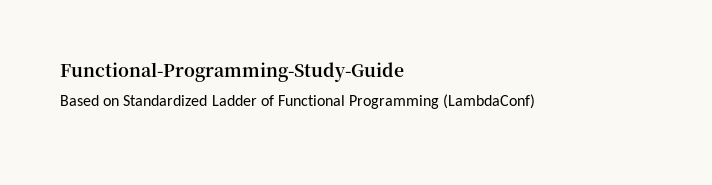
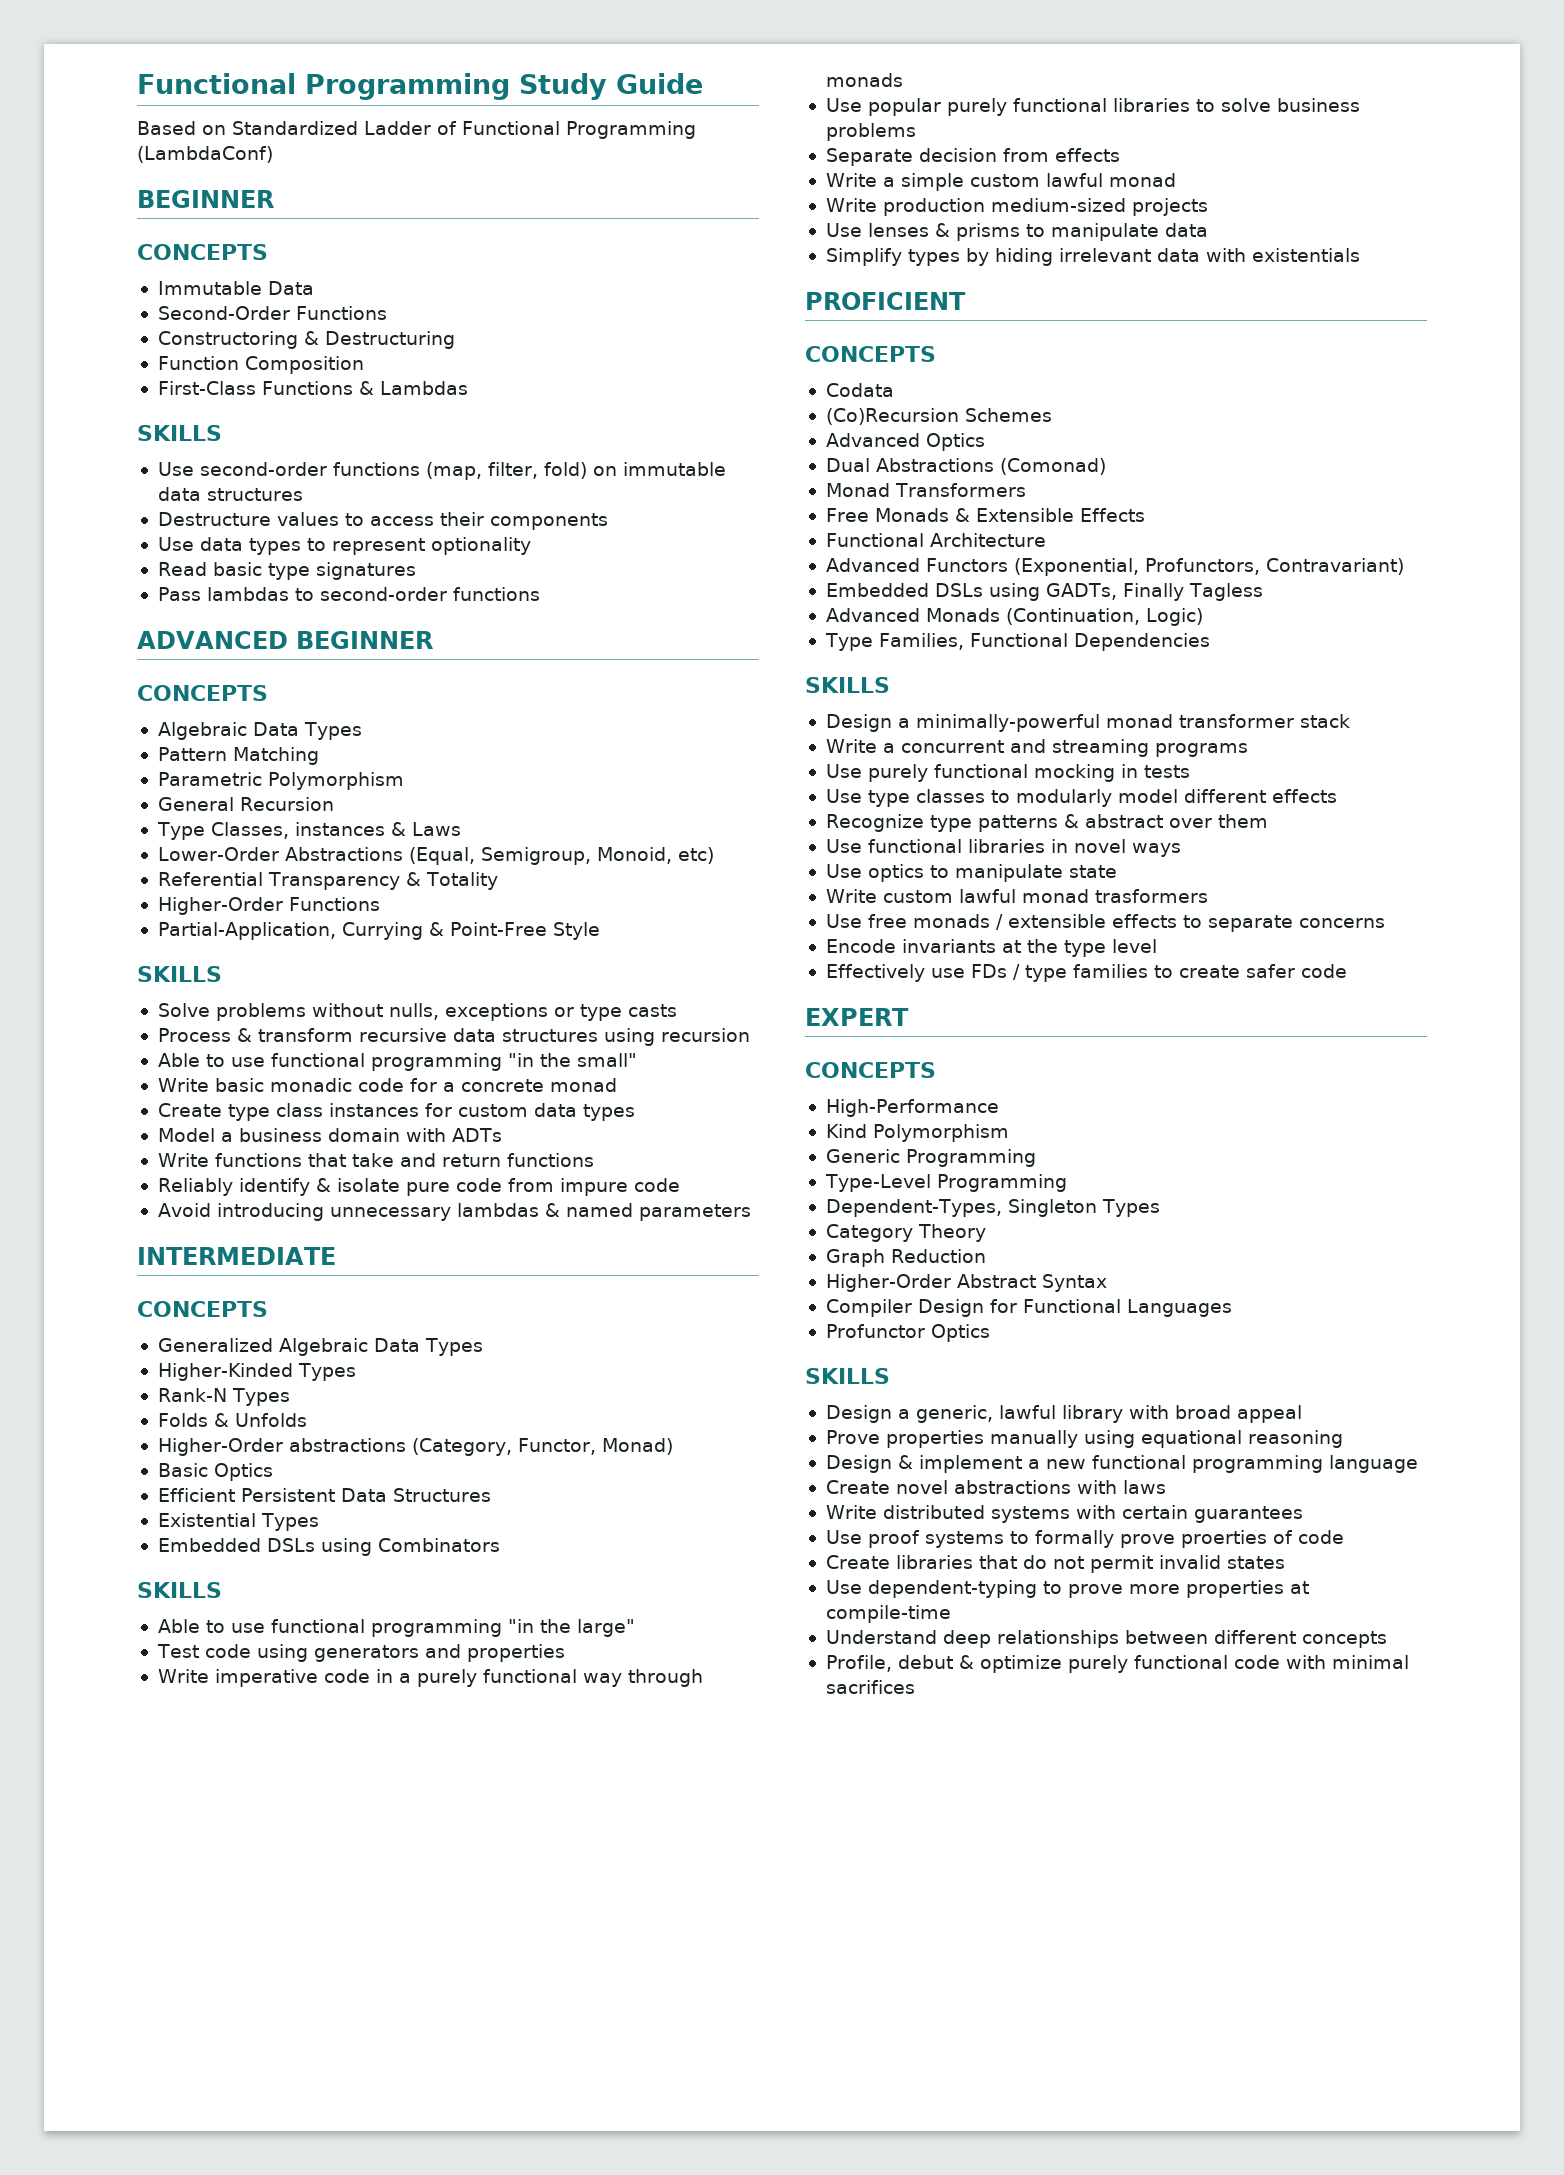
[60,62,404,82] Functional-Programming-Study-Guide -> [137,73,703,100] Functional Programming Study Guide
(536, 101) none -> [137,190,274,208] [137,244,268,260] [157,281,314,295] [157,306,387,320] [157,331,455,349] [157,356,364,374] [157,381,468,395] [137,425,222,441] [157,462,726,480] [157,487,303,501] [157,512,608,530] [157,537,531,555] [157,562,416,580] [157,587,540,601] [137,631,433,649] [137,685,268,701] [157,722,362,740] [157,747,319,765] [157,772,404,790] [157,797,334,811] [156,822,461,840] [157,847,714,865] [157,872,498,890] [157,897,380,915] [157,922,600,940] [137,966,222,982] [157,1003,677,1021] [157,1028,750,1046] [157,1053,637,1071] [157,1078,617,1092] [157,1103,635,1121] [157,1128,502,1142] [157,1153,594,1167] [157,1178,680,1196] [157,1203,751,1221] [137,1247,336,1265] [137,1301,268,1317] [157,1338,483,1356] [157,1363,356,1381] [157,1388,290,1406] [157,1413,307,1427] [157,1438,673,1456] [157,1463,273,1481] [157,1488,491,1502] [157,1513,319,1531] [157,1538,500,1556] [137,1582,222,1598] [157,1619,635,1637] [156,1644,565,1662] [157,1669,703,1687] [825,73,903,87] [825,98,1360,116] [825,123,916,141] [825,148,1120,166] [825,173,1176,191] [825,198,1208,216] [825,223,1208,241] [825,248,1360,266] [805,292,966,310] [805,346,936,362] [825,383,894,397] [825,408,1052,425] [825,433,985,451] [825,458,1106,475] [825,483,1026,497] [825,508,1145,522] [825,533,1046,547] [825,558,1404,576] [825,583,1263,601] [825,608,1203,626] [824,633,1210,651] [805,677,890,693] [825,714,1350,732] [825,739,1248,757] [825,764,1190,782] [825,789,1337,807] [825,814,1268,832] [825,839,1181,857] [825,864,1117,882] [825,889,1208,903] [825,914,1385,932] [825,939,1157,957] [825,964,1347,982] [805,1008,909,1026] [805,1062,936,1078] [825,1099,999,1117] [825,1124,1009,1142] [825,1149,1036,1167] [824,1174,1067,1192] [825,1199,1160,1217] [825,1224,986,1242] [825,1249,986,1267] [825,1274,1107,1292] [825,1299,1232,1317] [825,1324,990,1342] [805,1368,890,1384] [825,1405,1302,1423] [825,1430,1343,1448] [825,1455,1418,1473] [825,1480,1166,1494] [825,1505,1303,1523] [825,1530,1344,1548] [825,1555,1285,1573] [825,1580,1309,1598] [825,1605,951,1623] [825,1630,1387,1648] [825,1655,1409,1673] [825,1680,915,1694] // BEGINNER // CONCEPTS // Immutable Data // Second-Order Functions // Constructoring & Destructuring // Function Composition // First-Class Functions & Lambdas // SKILLS // Use second-order functions (map, filter, fold) on immutable data structures // Destructure values to access their components // Use data types to represent optionality // Read basic type signatures // Pass lambdas to second-order functions // ADVANCED BEGINNER // CONCEPTS // Algebraic Data Types // Pattern Matching // Parametric Polymorphism // General Recursion // Type Classes, instances & Laws // Lower-Order Abstractions (Equal, Semigroup, Monoid, etc) // Referential Transparency & Totality // Higher-Order Functions // Partial-Application, Currying & Point-Free Style // SKILLS // Solve problems without nulls, exceptions or type casts // Process & transform recursive data structures using recursion // Able to use functional programming "in the small" // Write basic monadic code for a concrete monad // Create type class instances for custom data types // Model a business domain with ADTs // Write functions that take and return functions // Reliably identify & isolate pure code from impure code // Avoid introducing unnecessary lambdas & named parameters // INTERMEDIATE // CONCEPTS // Generalized Algebraic Data Types // Higher-Kinded Types // Rank-N Types // Folds & Unfolds // Higher-Order abstractions (Category, Functor, Monad) // Basic Optics // Efficient Persistent Data Structures // Existential Types // Embedded DSLs using Combinators // SKILLS // Able to use functional programming "in the large" // Test code using generators and properties // Write imperative code in a purely functional way through monads // Use popular purely functional libraries to solve business problems // Separate decision from effects // Write a simple custom lawful monad // Write production medium-sized projects // Use lenses & prisms to manipulate data // Simplify types by hiding irrelevant data with existentials // PROFICIENT // CONCEPTS // Codata // (Co)Recursion Schemes // Advanced Optics // Dual Abstractions (Comonad) // Monad Transformers // Free Monads & Extensible Effects // Functional Architecture // Advanced Functors (Exponential, Profunctors, Contravariant) // Embedded DSLs using GADTs, Finally Tagless // Advanced Monads (Continuation, Logic) // Type Families, Functional Dependencies // SKILLS // Design a minimally-powerful monad transformer stack // Write a concurrent and streaming programs // Use purely functional mocking in tests // Use type classes to modularly model different effects // Recognize type patterns & abstract over them // Use functional libraries in novel ways // Use optics to manipulate state // Write custom lawful monad trasformers // Use free monads / extensible effects to separate concerns // Encode invariants at the type level // Effectively use FDs / type families to create safer code // EXPERT // CONCEPTS // High-Performance // Kind Polymorphism // Generic Programming // Type-Level Programming // Dependent-Types, Singleton Types // Category Theory // Graph Reduction // Higher-Order Abstract Syntax // Compiler Design for Functional Languages // Profunctor Optics // SKILLS // Design a generic, lawful library with broad appeal // Prove properties manually using equational reasoning // Design & implement a new functional programming language // Create novel abstractions with laws // Write distributed systems with certain guarantees // Use proof systems to formally prove proerties of code // Create libraries that do not permit invalid states // Use dependent-typing to prove more properties at compile-time // Understand deep relationships between different concepts // Profile, debut & optimize purely functional code with minimal sacrifices

